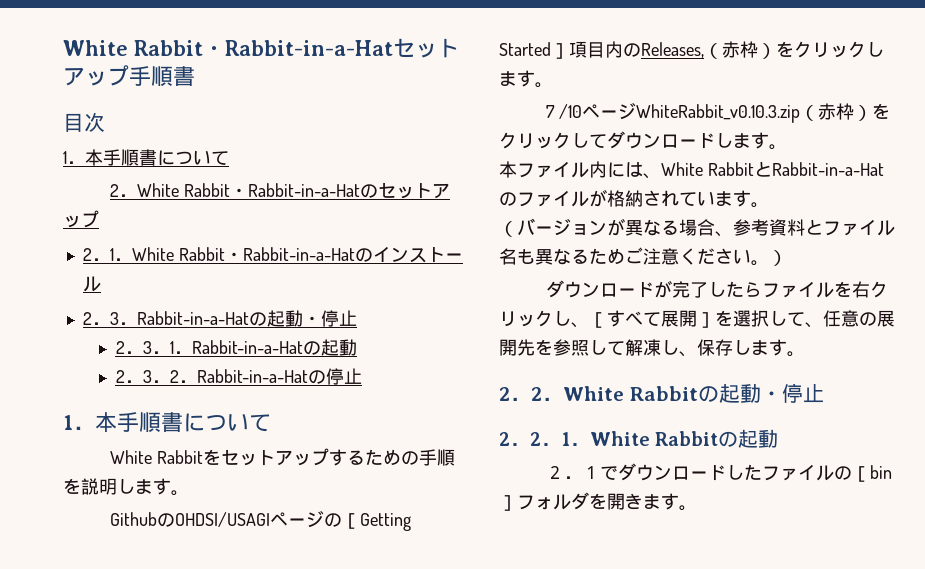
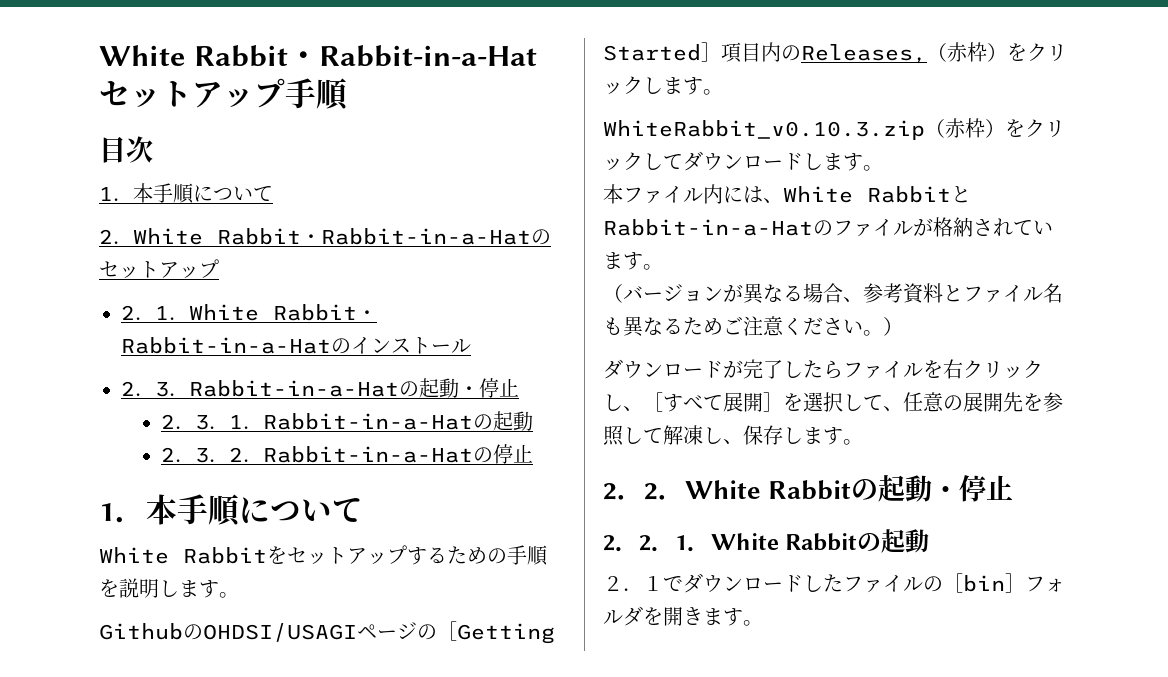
[173,66,195,86] 書 -> (348, 94) none
[139,149,157,166] 書 -> (194, 193) none
[161,412,183,432] 書 -> (240, 510) none
[545,103,636,120] 7 /10ページ -> (723, 92) none

